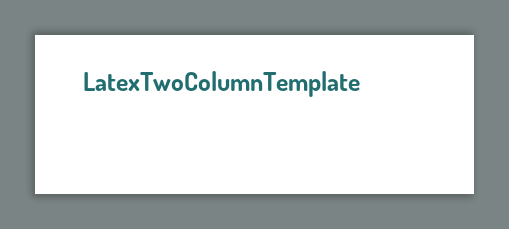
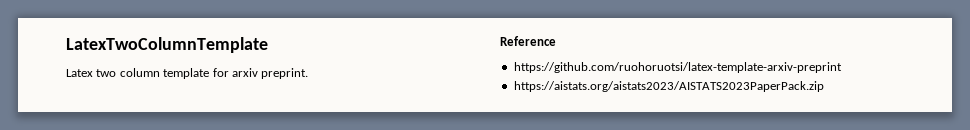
(360, 84) none -> [66,68,309,79] [500,36,556,46] [513,62,842,73] [513,81,824,92] // Latex two column template for arxiv preprint. // Reference // https://github.com/ruohoruotsi/latex-template-arxiv-preprint // https://aistats.org/aistats2023/AISTATS2023PaperPack.zip

